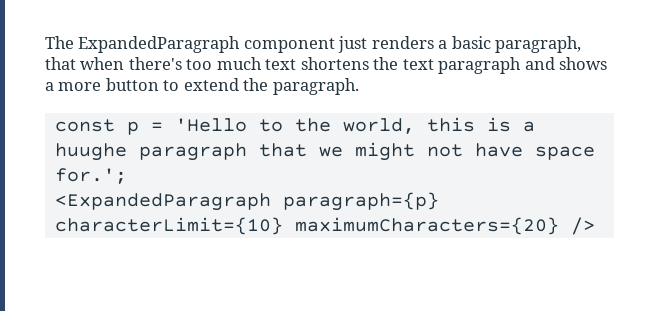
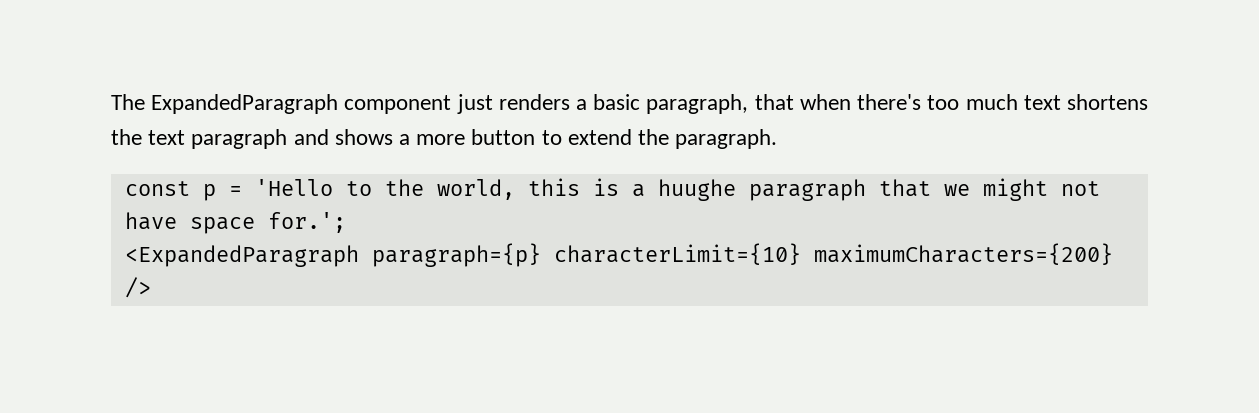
[294,217,559,235] maximumCharacters={20} -> [813,243,1113,265] maximumCharacters={200}

